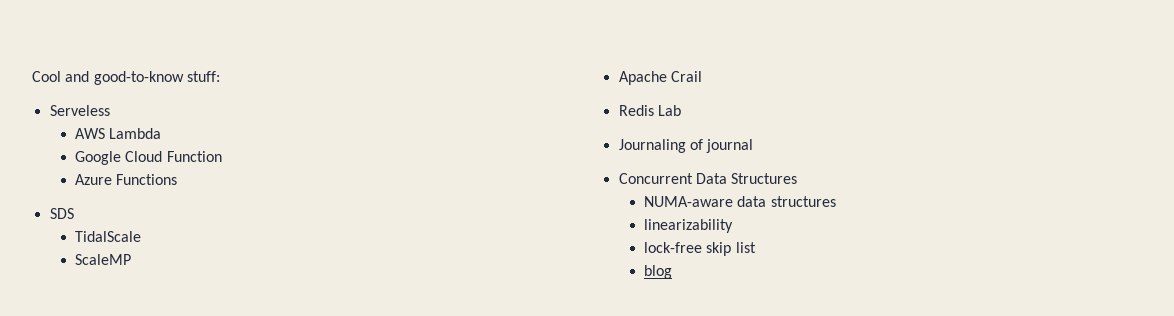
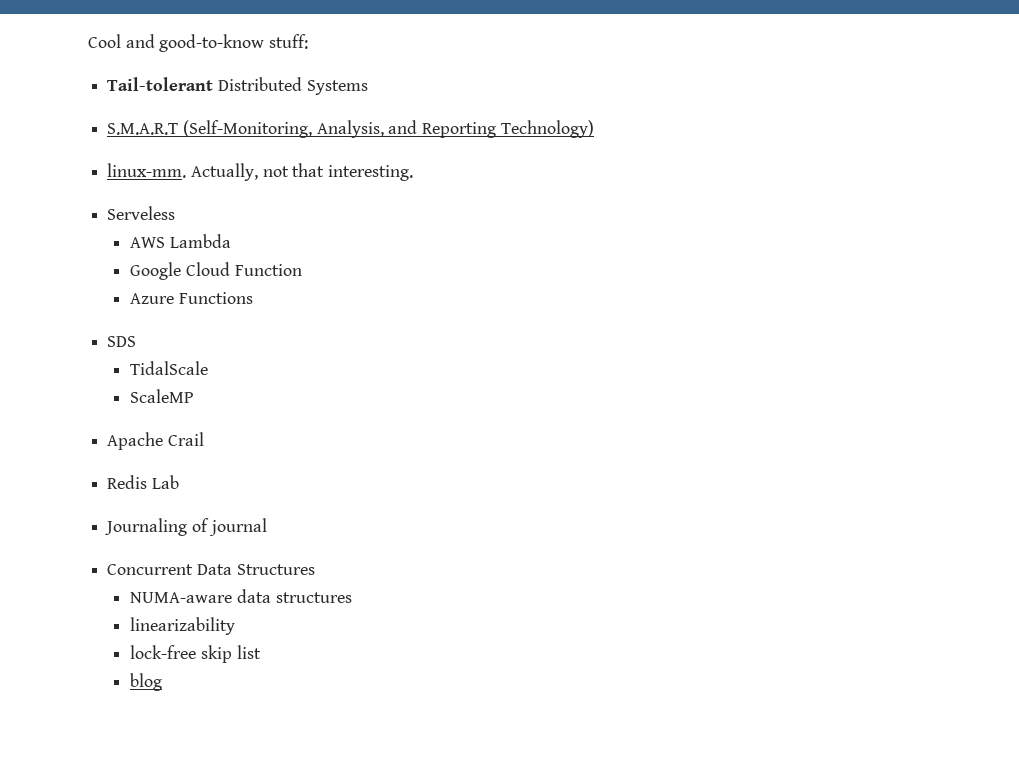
(220, 76) none -> [107,77,368,95] [107,120,594,138] [107,163,414,181] // Tail-tolerant Distributed Systems // S.M.A.R.T (Self-Monitoring, Analysis, and Reporting Technology) // linux-mm. Actually, not that interesting.

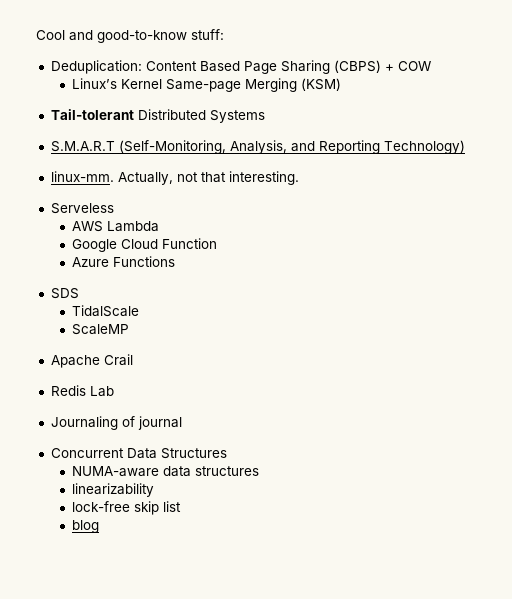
(309, 41) none -> [50,60,431,74] [72,78,342,92] // Deduplication: Content Based Page Sharing (CBPS) + COW // Linux’s Kernel Same-page Merging (KSM)

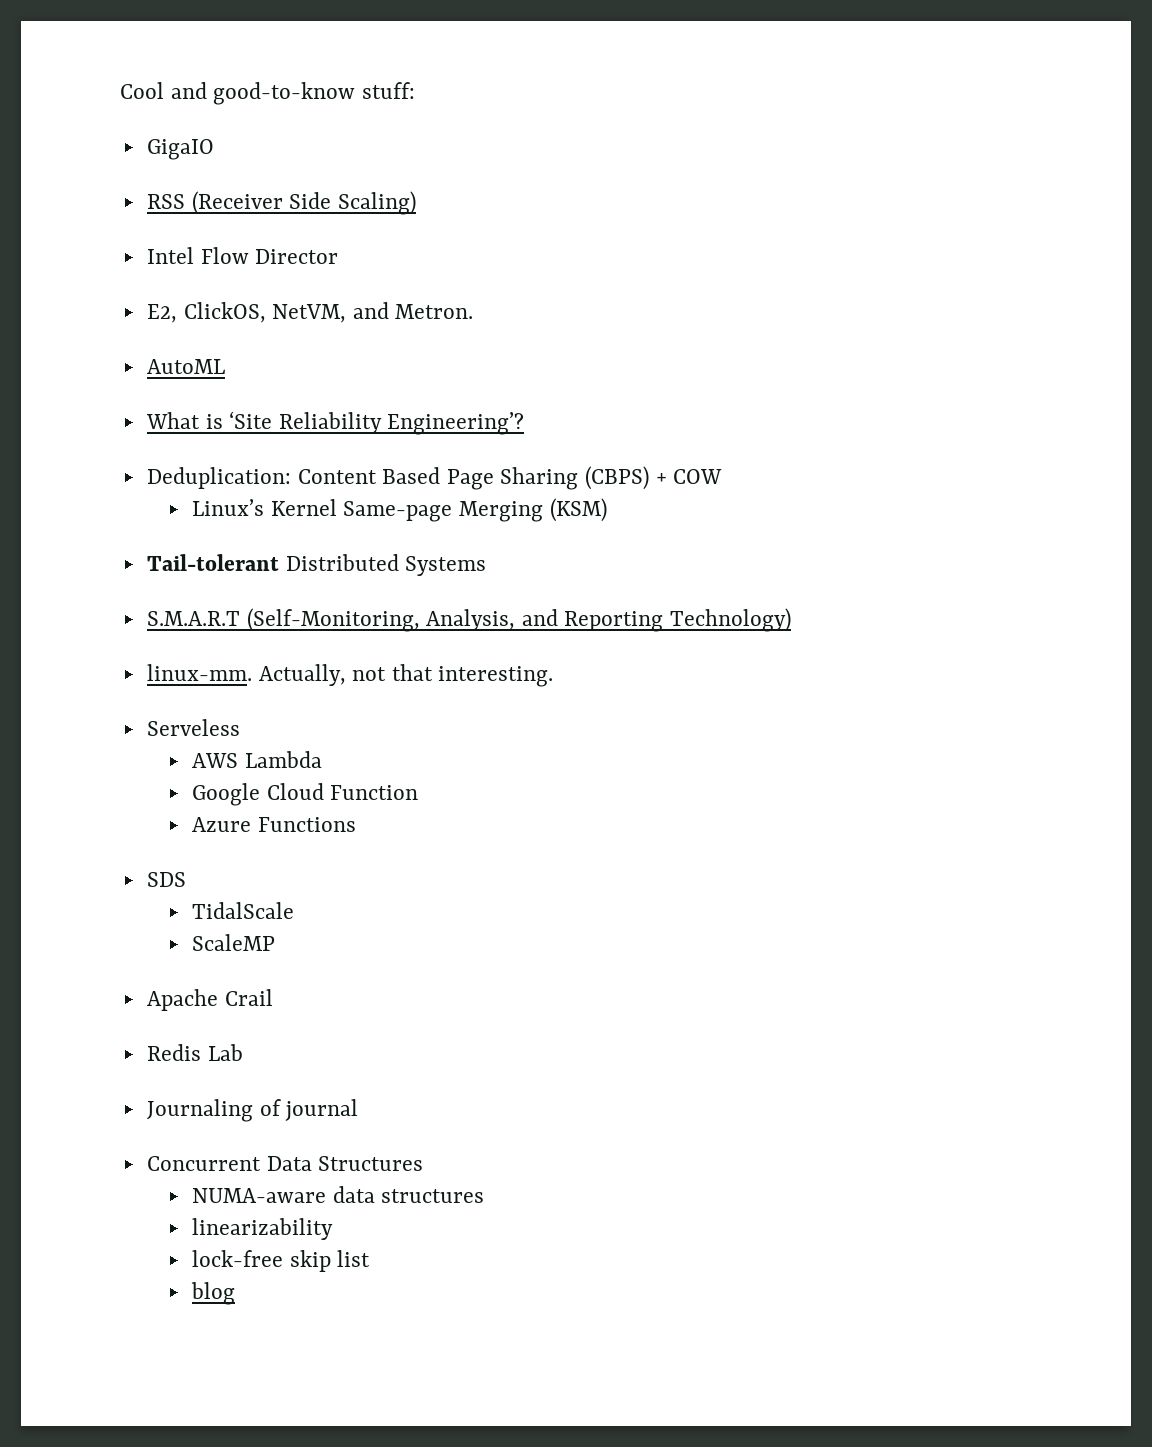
(224, 34) none -> [146,139,214,160] [146,191,416,215] [146,247,339,264] [146,302,474,323] [146,359,225,374] [145,411,525,435] // GigaIO // RSS (Receiver Side Scaling) // Intel Flow Director // E2, ClickOS, NetVM, and Metron. // AutoML // What is ‘Site Reliability Engineering’?

